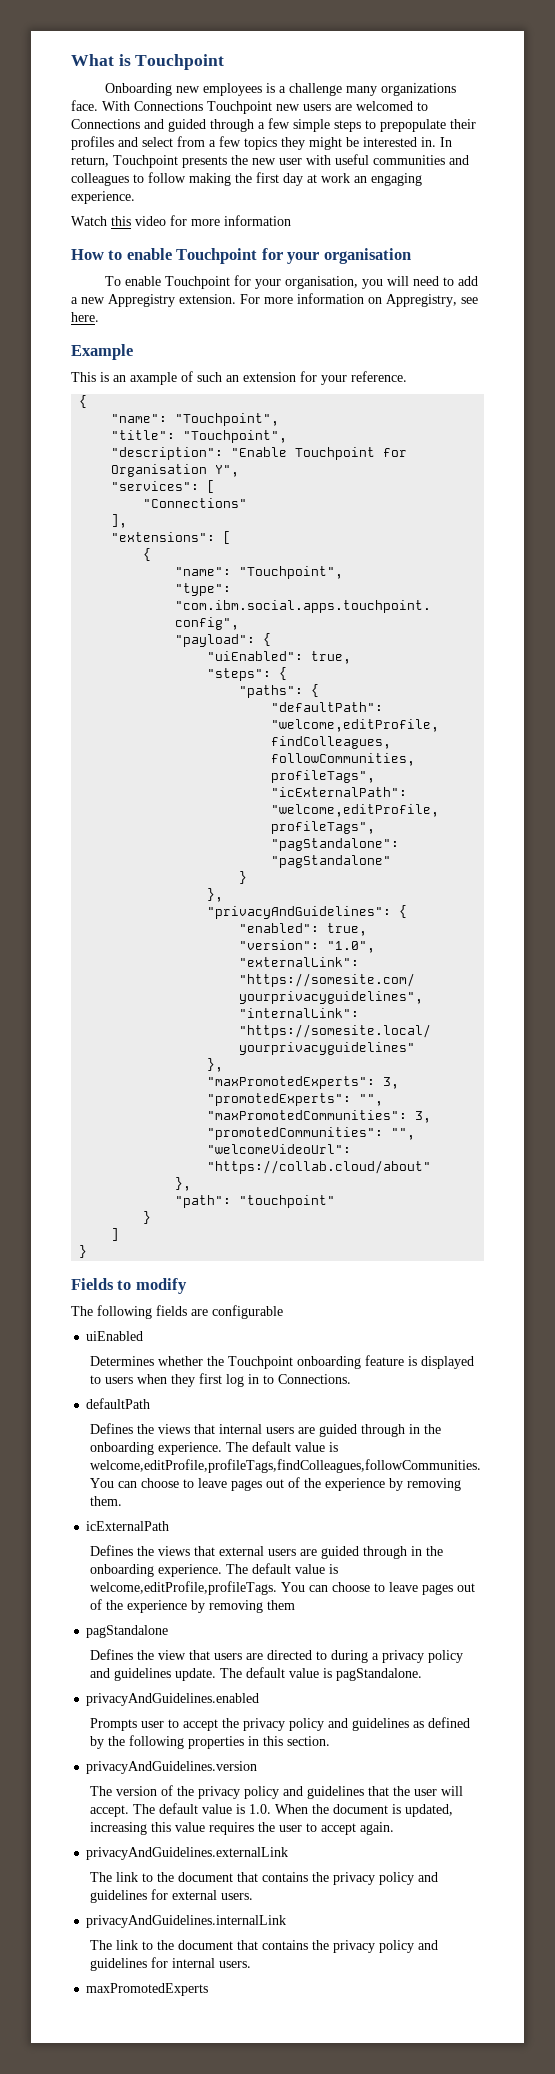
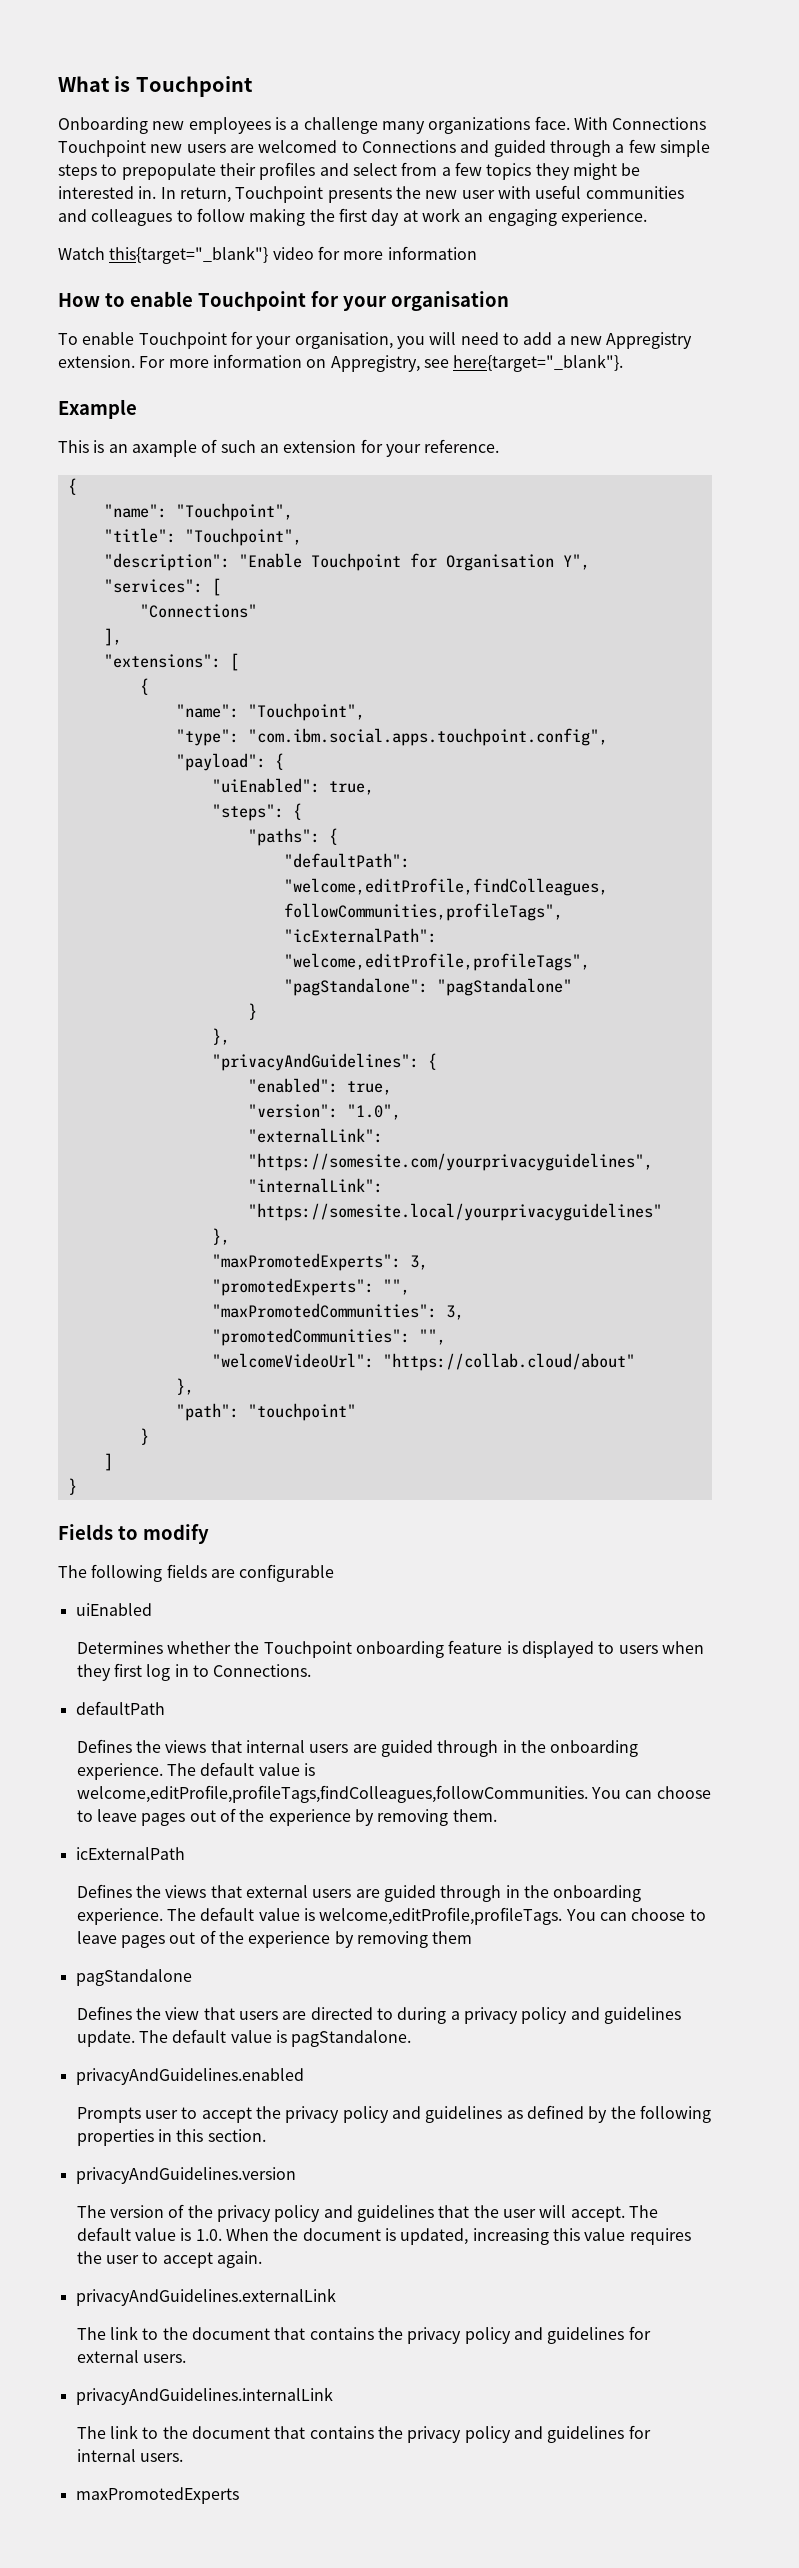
[111,216,131,226] this -> [109,246,269,264] this{target="_blank"}
[71,312,99,322] here. -> [453,354,624,372] here{target="_blank"}.

